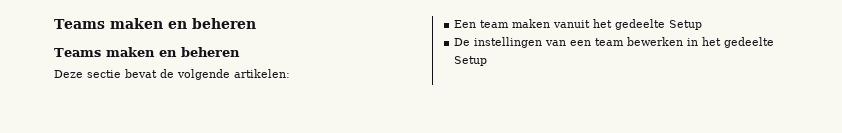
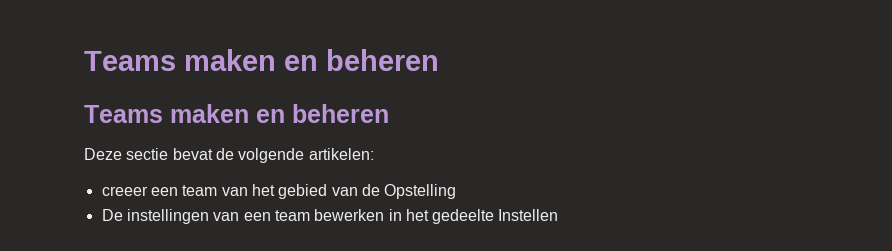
[454,19,703,30] Een team maken vanuit het gedeelte Setup -> [101,184,457,199] creeer een team van het gebied van de Opstelling
[454,56,488,66] Setup -> [498,209,559,221] Instellen

